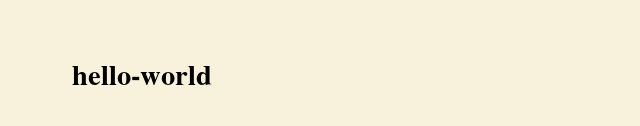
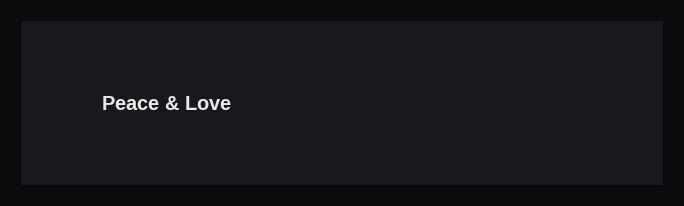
[72,66,212,85] hello-world -> [102,96,231,110] Peace & Love

